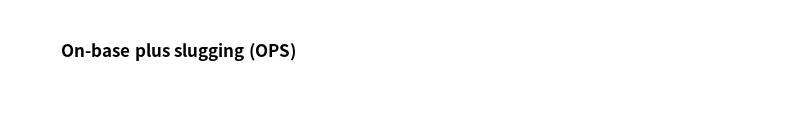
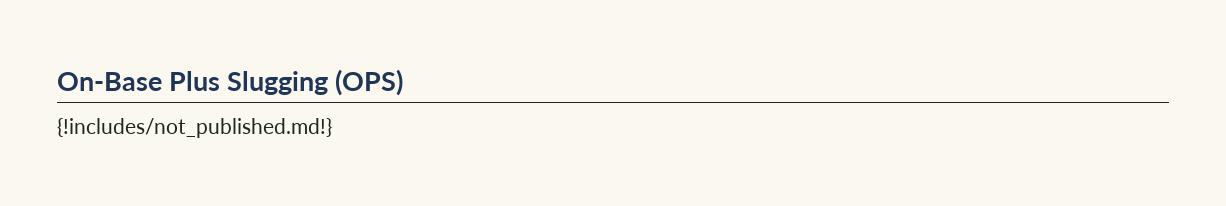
[61,43,245,61] On-base plus slugging -> [57,71,329,95] On-Base Plus Slugging
(296, 52) none -> [57,118,332,138] // {!includes/not_published.md!}

